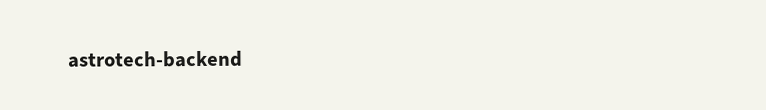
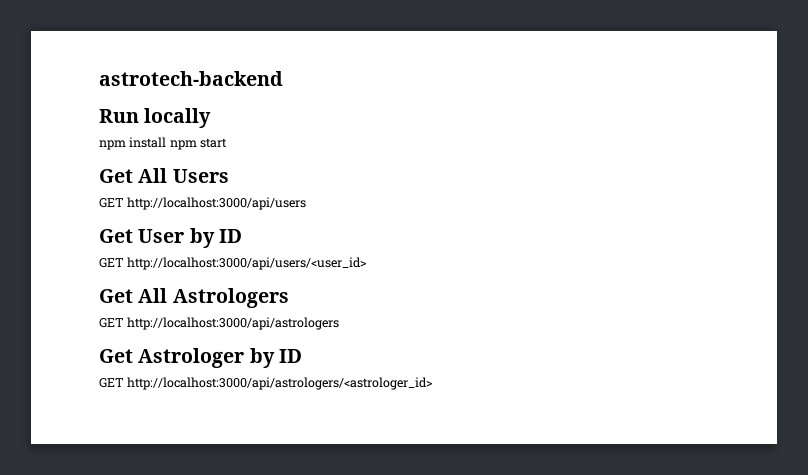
(243, 59) none -> [99,108,212,128] [99,137,228,150] [99,168,229,183] [99,197,307,210] [99,228,242,248] [99,257,367,270] [99,288,289,308] [99,317,340,330] [99,348,302,368] [99,377,433,390] // Run locally // npm install npm start // Get All Users // GET http://localhost:3000/api/users // Get User by ID // GET http://localhost:3000/api/users/<user_id> // Get All Astrologers // GET http://localhost:3000/api/astrologers // Get Astrologer by ID // GET http://localhost:3000/api/astrologers/<astrologer_id>

